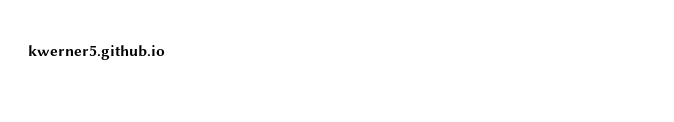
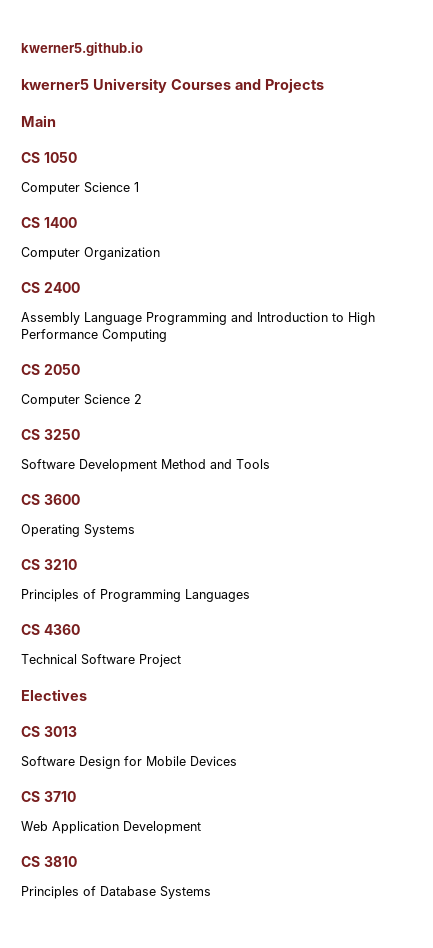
(165, 52) none -> [21,78,324,93] [21,115,56,127] [21,152,77,163] [21,182,139,195] [21,217,77,228] [21,247,160,260] [21,282,80,293] [21,312,375,325] [21,329,167,342] [21,364,80,375] [21,394,142,407] [21,429,80,440] [21,459,270,472] [21,494,80,505] [21,524,135,537] [21,559,77,570] [21,589,250,602] [21,624,80,635] [21,654,181,667] [21,689,87,701] [21,726,77,737] [21,756,237,769] [21,791,76,802] [21,821,201,834] [21,856,77,867] [21,886,211,899] // kwerner5 University Courses and Projects // Main // CS 1050 // Computer Science 1 // CS 1400 // Computer Organization // CS 2400 // Assembly Language Programming and Introduction to High Performance Computing // CS 2050 // Computer Science 2 // CS 3250 // Software Development Method and Tools // CS 3600 // Operating Systems // CS 3210 // Principles of Programming Languages // CS 4360 // Technical Software Project // Electives // CS 3013 // Software Design for Mobile Devices // CS 3710 // Web Application Development // CS 3810 // Principles of Database Systems

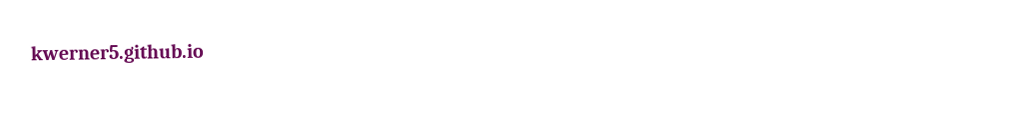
[21,78,324,93] [21,115,56,127] [21,152,77,163] [21,182,139,195] [21,217,77,228] [21,247,160,260] [21,282,80,293] [21,312,375,325] [21,329,167,342] [21,364,80,375] [21,394,142,407] [21,429,80,440] [21,459,270,472] [21,494,80,505] [21,524,135,537] [21,559,77,570] [21,589,250,602] [21,624,80,635] [21,654,181,667] [21,689,87,701] [21,726,77,737] [21,756,237,769] [21,791,76,802] [21,821,201,834] [21,856,77,867] [21,886,211,899] // kwerner5 University Courses and Projects // Main // CS 1050 // Computer Science 1 // CS 1400 // Computer Organization // CS 2400 // Assembly Language Programming and Introduction to High Performance Computing // CS 2050 // Computer Science 2 // CS 3250 // Software Development Method and Tools // CS 3600 // Operating Systems // CS 3210 // Principles of Programming Languages // CS 4360 // Technical Software Project // Electives // CS 3013 // Software Design for Mobile Devices // CS 3710 // Web Application Development // CS 3810 // Principles of Database Systems -> (204, 53) none

